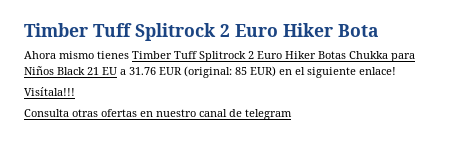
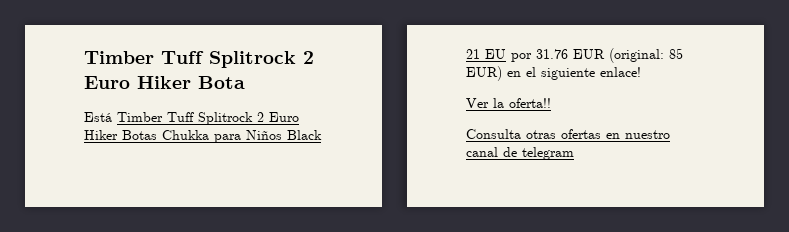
[24,51,129,59] Ahora mismo tienes -> [84,112,112,122] Está
[120,69,126,75] a -> [511,53,532,62] por
[24,87,75,96] Visítala!!! -> [466,98,551,108] Ver la oferta!!

